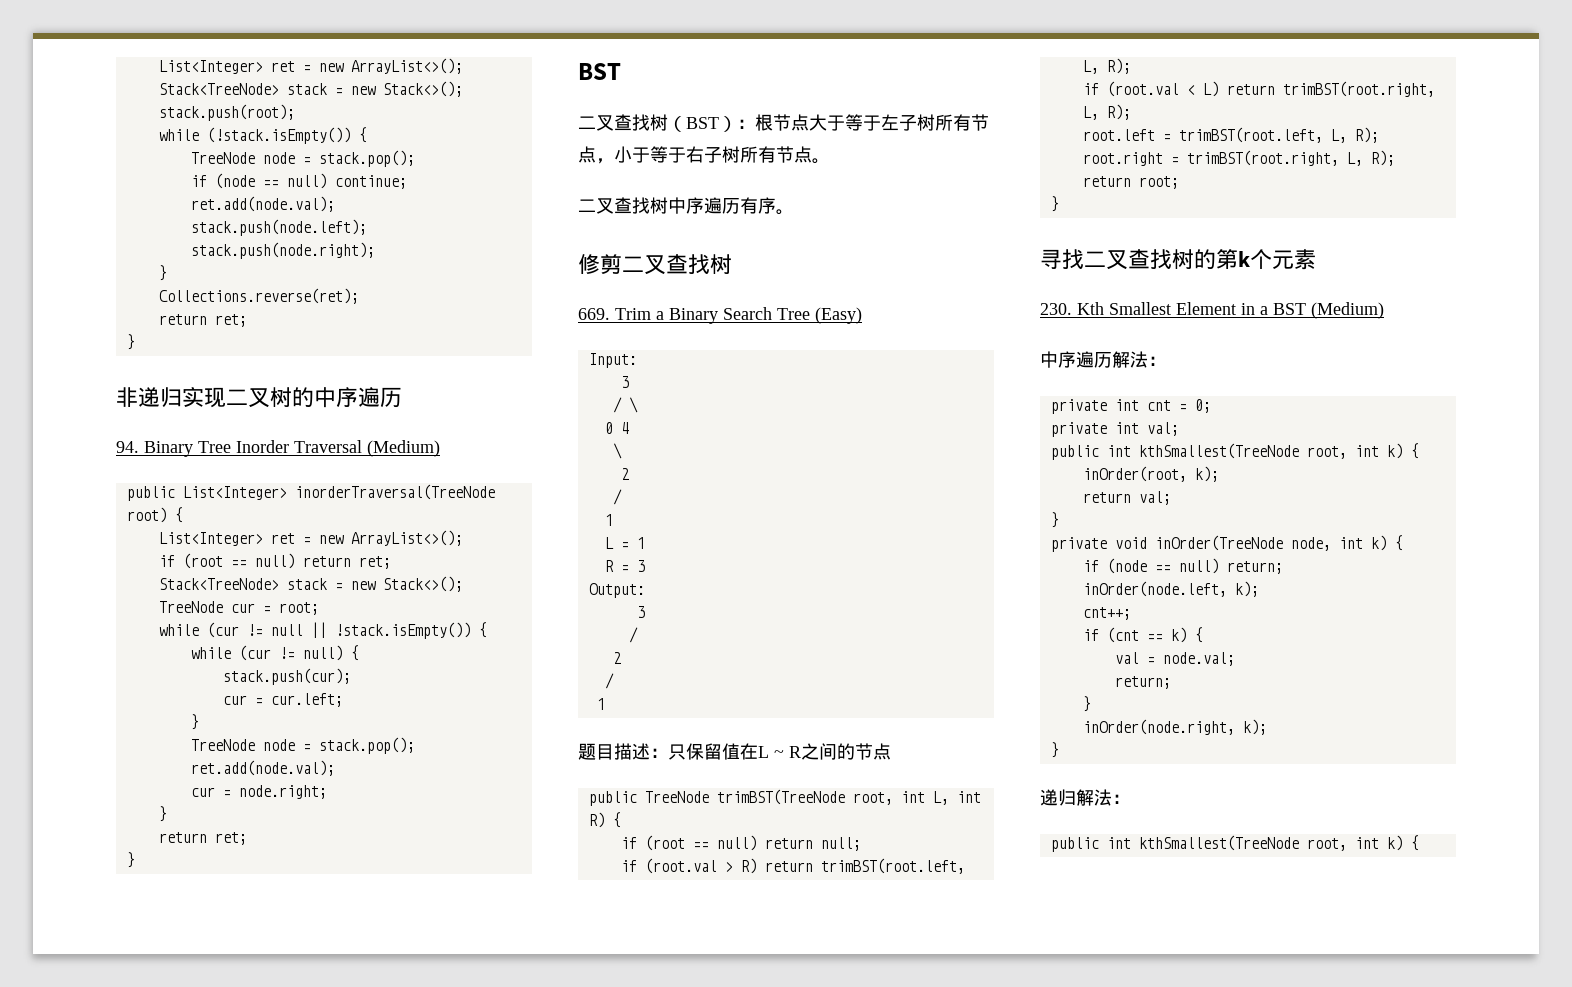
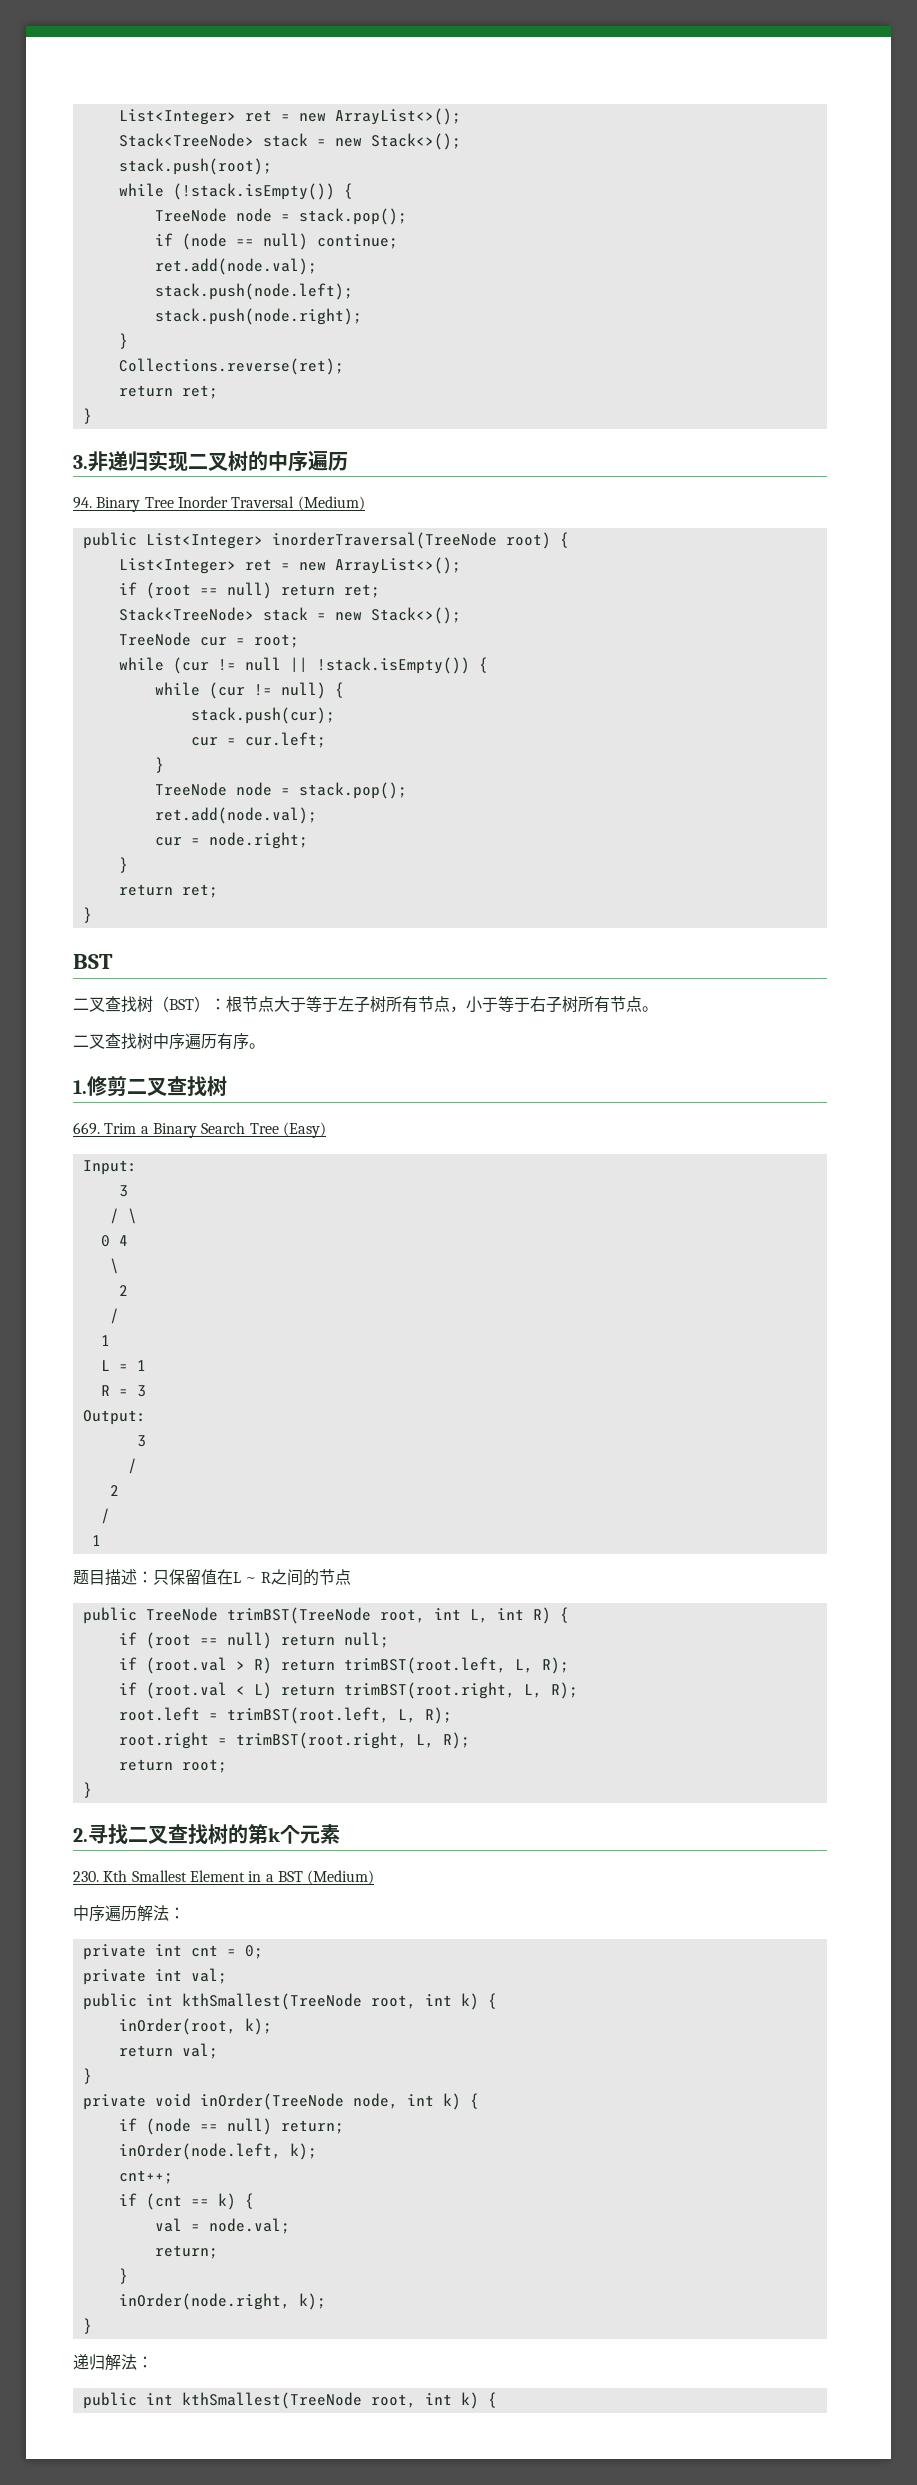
(135, 342) none -> [73,455,88,469] 3.
(794, 212) none -> [73,1080,87,1094] 1.
(1059, 204) none -> [73,1828,88,1842] 2.

